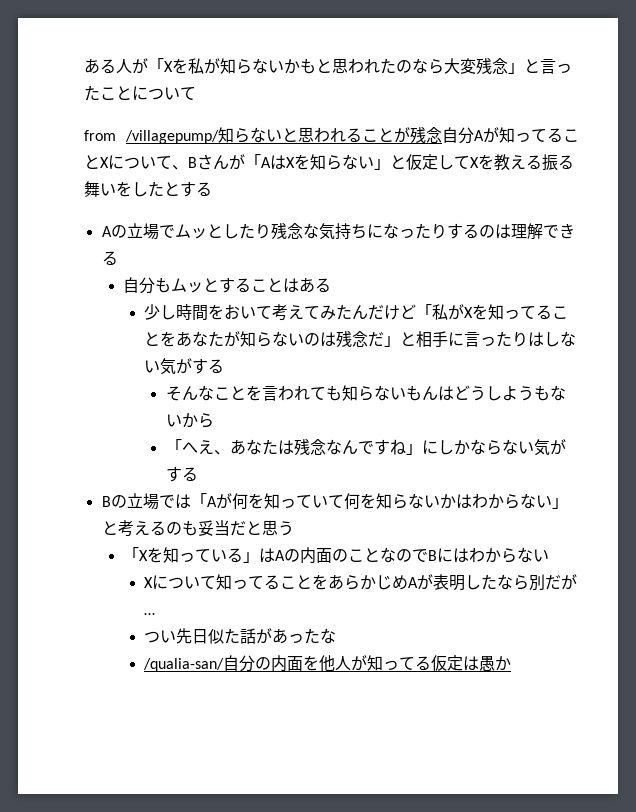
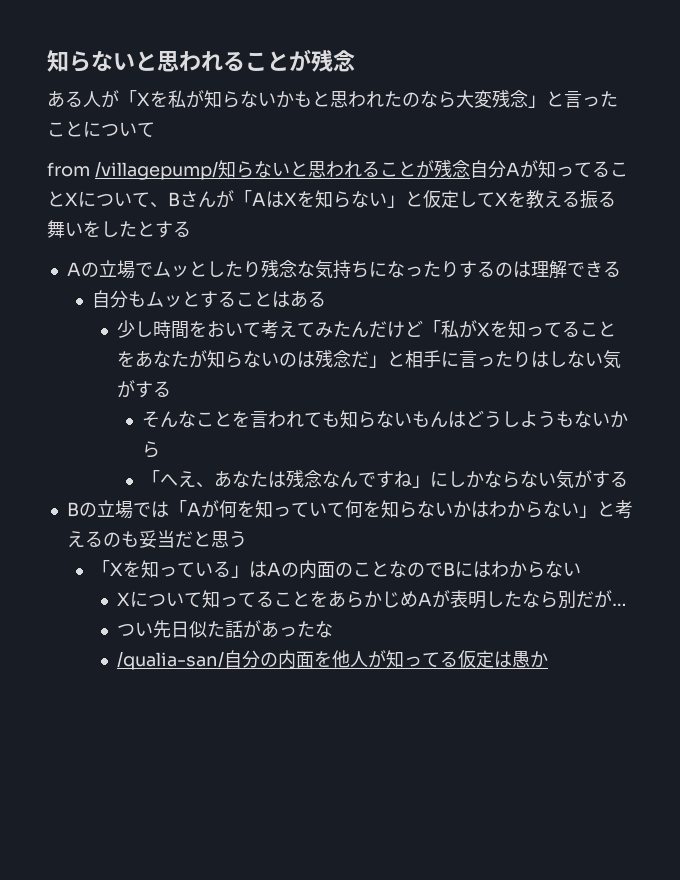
(84, 66) none -> [47,49,355,72] 知らないと思われることが残念 //

